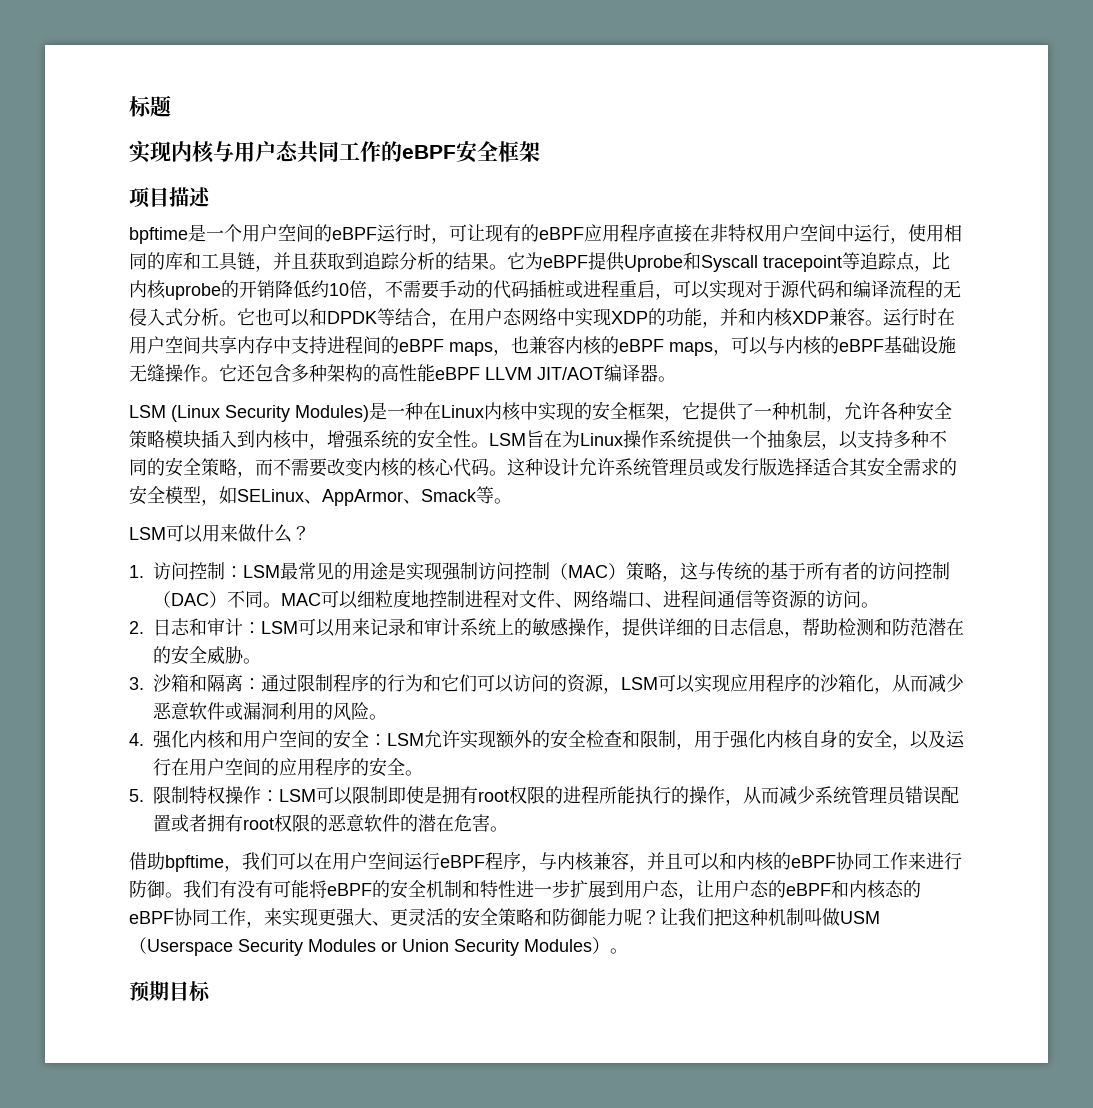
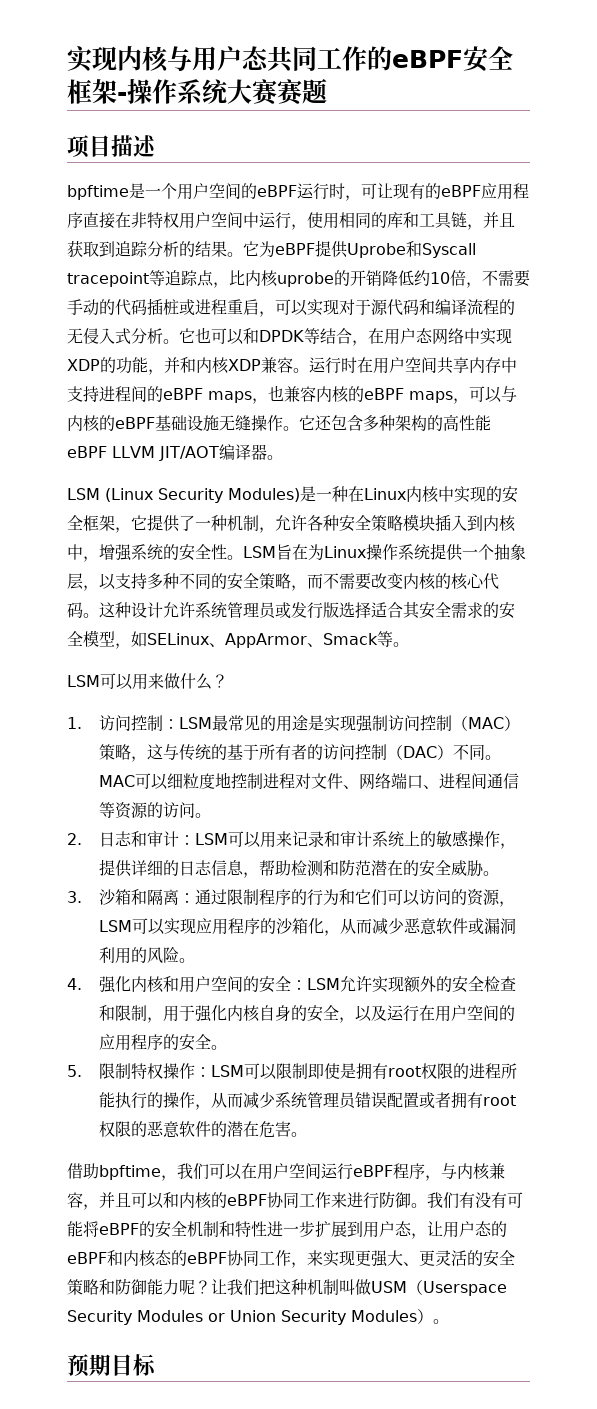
[129,95,171,117] 标题 // -> (67, 59) none
(540, 151) none -> [117,78,327,106] -操作系统大赛赛题

